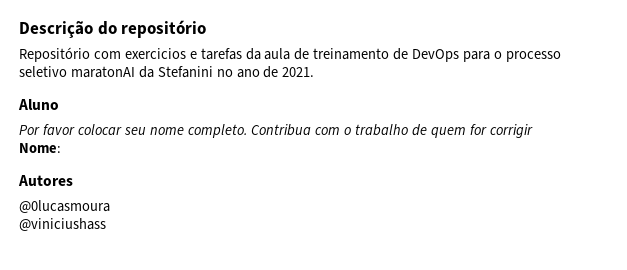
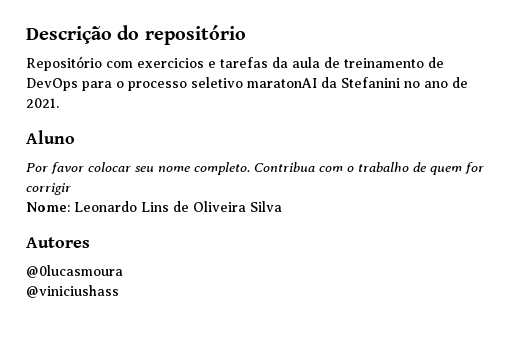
(61, 148) none -> [74,201,282,212] Leonardo Lins de Oliveira Silva

